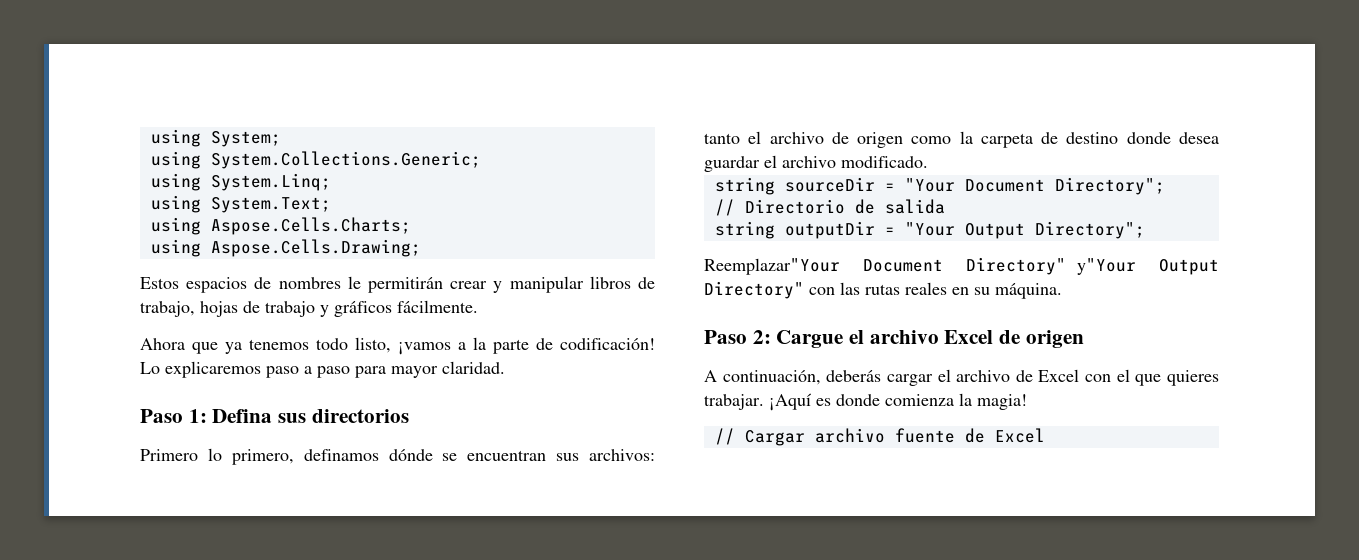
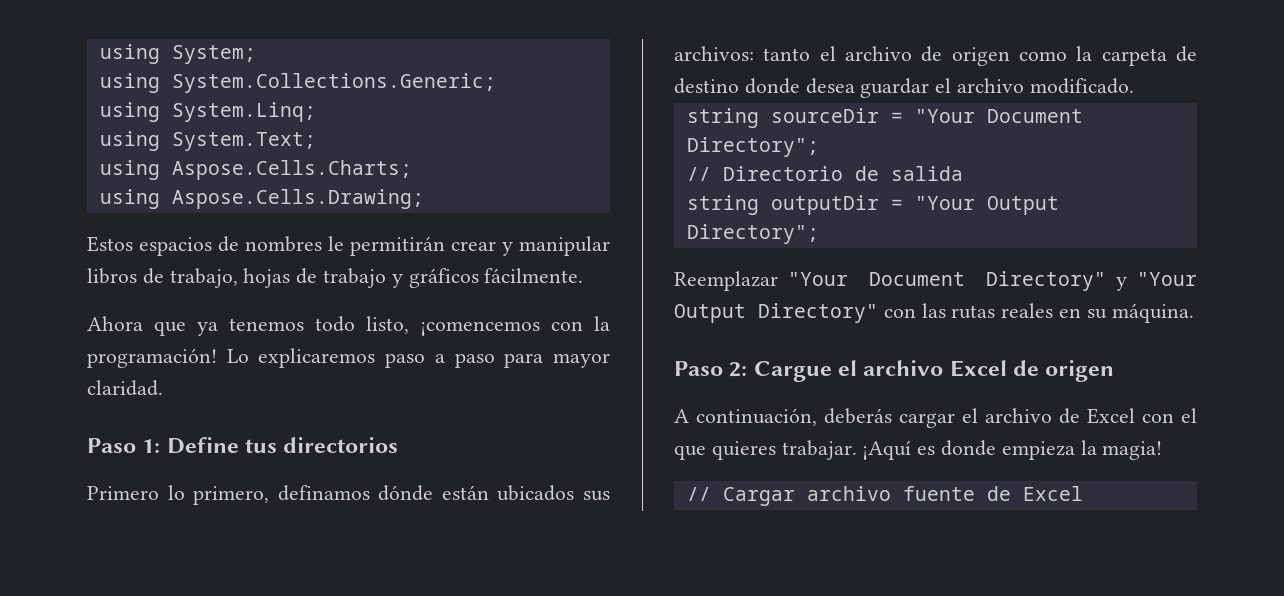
[398,337,655,355] ¡vamos a la parte de codificación! -> [420,316,610,336] [87,348,217,368] ¡comencemos con la programación!
[212,409,307,423] Defina sus -> [166,437,278,454] Define tus
[442,450,547,461] se encuentran -> [441,485,575,501] están ubicados
[704,257,1137,275] Reemplazar"Your Document Directory" y"Your -> [674,271,1197,291] Reemplazar "Your Document Directory" y "Your
[885,394,954,406] comienza -> [1001,441,1075,460] empieza

